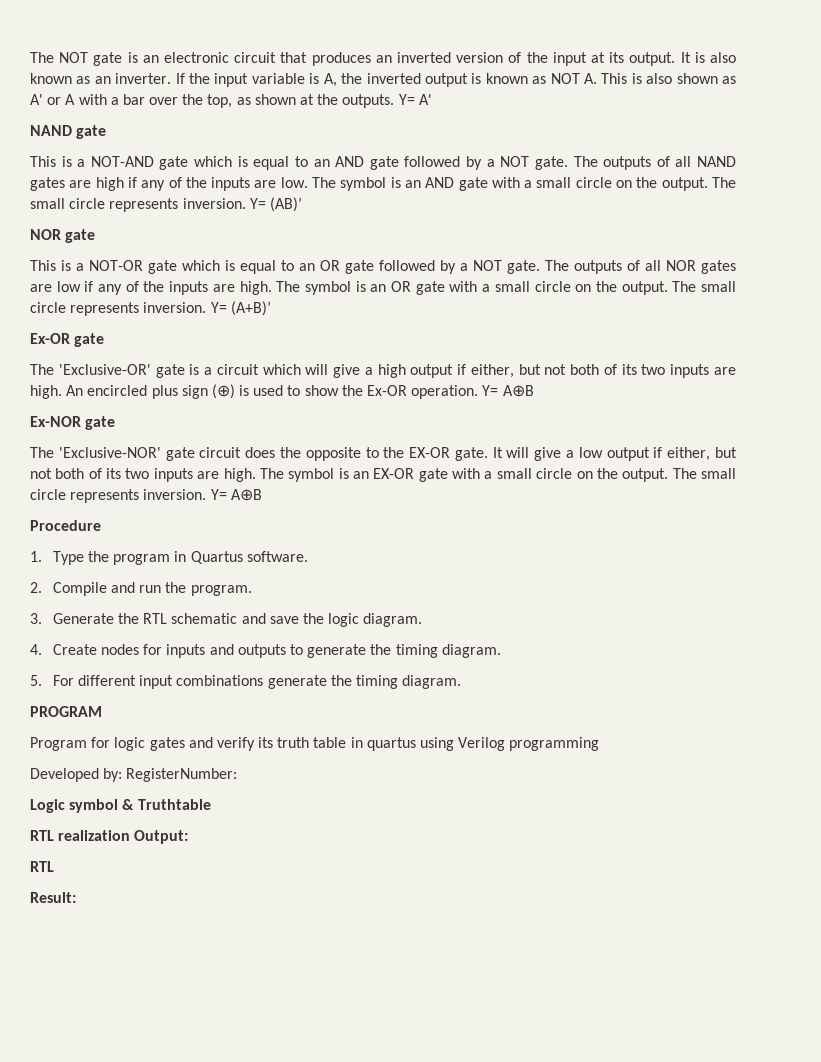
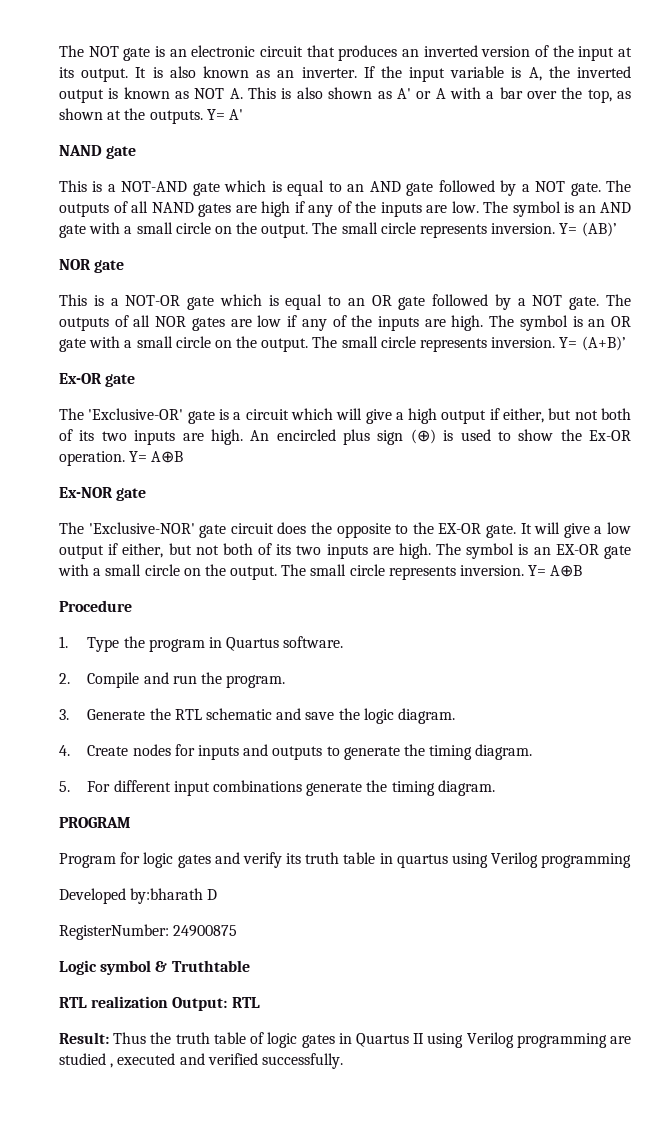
[103,768,123,782] by: -> [130,888,218,904] by:bharath D //
(238, 775) none -> [173,925,238,937] 24900875
(189, 837) // -> (228, 1004) none
(76, 897) none -> [113,1032,631,1048] [59,1053,343,1069] Thus the truth table of logic gates in Quartus II using Verilog programming are studied , executed and verified successfully.

